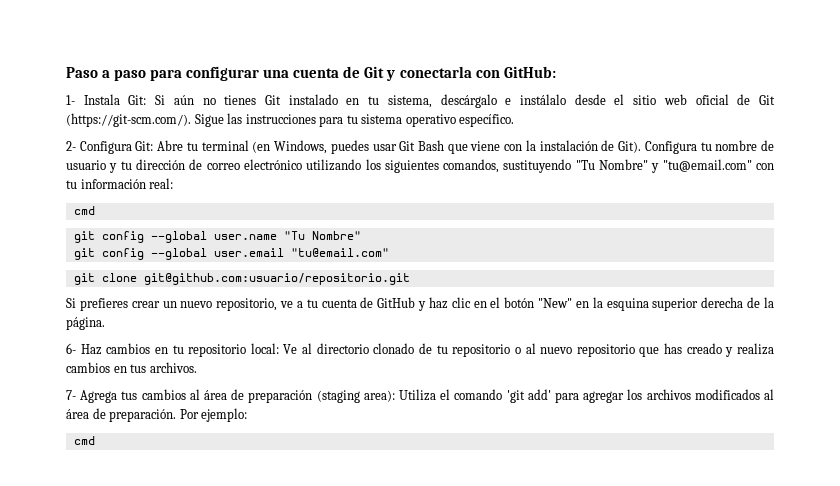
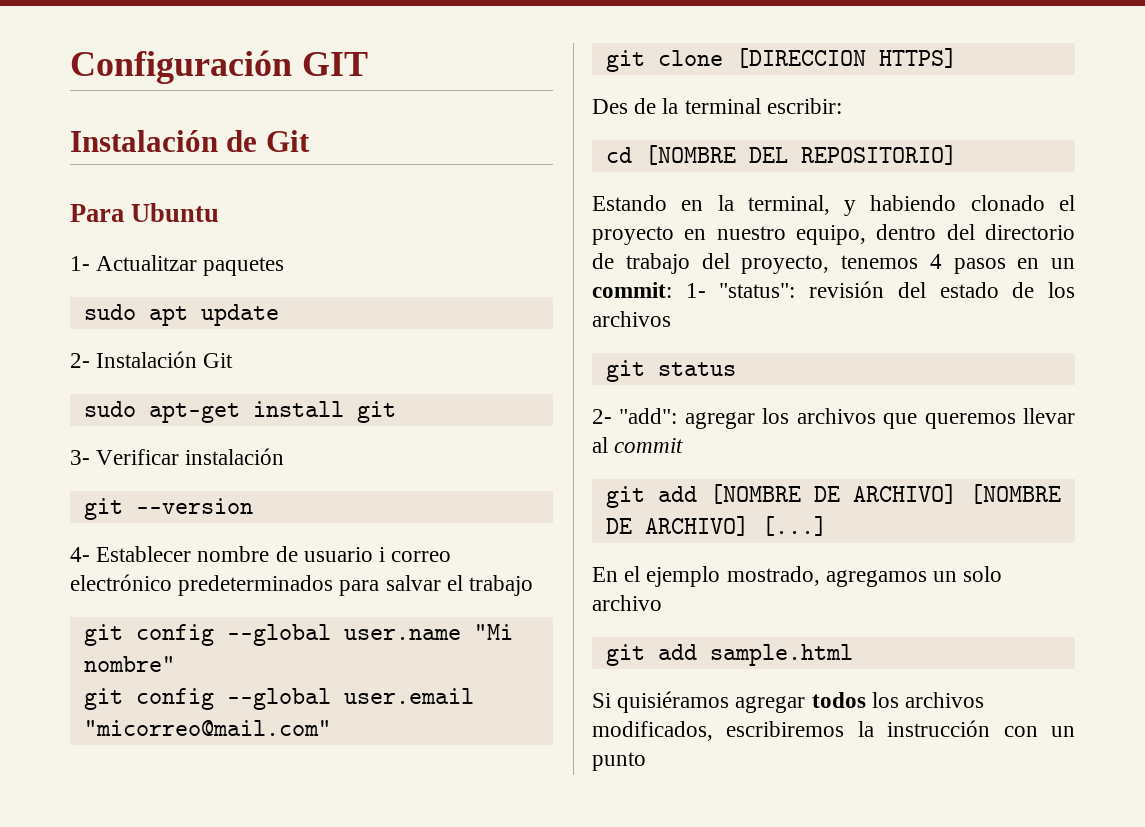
[66,66,556,81] [66,94,775,108] [66,113,515,127] [66,140,775,154] [66,159,774,173] [66,178,174,189] [73,206,95,215] Paso a paso para configurar una cuenta de Git y conectarla con GitHub: // 1- Instala Git: Si aún no tienes Git instalado en tu sistema, descárgalo e instálalo desde el sitio web oficial de Git (https://git-scm.com/). Sigue las instrucciones para tu sistema operativo específico. // 2- Configura Git: Abre tu terminal (en Windows, puedes usar Git Bash que viene con la instalación de Git). Configura tu nombre de usuario y tu dirección de correo electrónico utilizando los siguientes comandos, sustituyendo "Tu Nombre" y "tu@email.com" con tu información real: // cmd -> [70,50,368,84] [70,130,310,152] [70,203,220,222] [70,255,285,276] [83,304,279,326] [70,351,234,368] [83,401,396,423] [70,448,285,465] [83,498,253,520] [70,546,452,562] [70,574,534,596] Configuración GIT // Instalación de Git // Para Ubuntu // 1- Actualitzar paquetes // sudo apt update // 2- Instalación Git // sudo apt-get install git // 3- Verificar instalación // git --version // 4- Establecer nombre de usuario i correo electrónico predeterminados para salvar el trabajo
[283,231,361,240] "Tu Nombre" -> [473,624,513,640] [83,656,175,672] "Mi nombre"
[290,248,389,257] "tu@email.com" -> [83,720,331,736] "micorreo@mail.com"
[143,273,410,285] [66,297,774,311] [66,317,105,330] [66,343,774,357] [66,362,197,373] [66,389,775,403] [66,408,248,422] [73,436,95,445] git@github.com:usuario/repositorio.git // Si prefieres crear un nuevo repositorio, ve a tu cuenta de GitHub y haz clic en el botón "New" en la esquina superior derecha de la página. // 6- Haz cambios en tu repositorio local: Ve al directorio clonado de tu repositorio o al nuevo repositorio que has creado y realiza cambios en tus archivos. // 7- Agrega tus cambios al área de preparación (staging area): Utiliza el comando 'git add' para agregar los archivos modificados al área de preparación. Por ejemplo: // cmd -> [735,48,957,68] [592,98,842,114] [605,145,957,165] [592,195,1075,216] [592,224,1075,245] [592,253,1075,274] [592,281,1075,298] [592,311,671,327] [605,360,736,382] [592,408,1075,429] [592,437,684,453] [605,484,1061,508] [605,516,827,536] [592,566,1003,587] [592,595,662,611] [605,644,853,666] [592,691,985,713] [592,720,1075,741] [592,752,646,771] [DIRECCION HTTPS] // Des de la terminal escribir: // cd [NOMBRE DEL REPOSITORIO] // Estando en la terminal, y habiendo clonado el proyecto en nuestro equipo, dentro del directorio de trabajo del proyecto, tenemos 4 pasos en un commit: 1- "status": revisión del estado de los archivos // git status // 2- "add": agregar los archivos que queremos llevar al commit // git add [NOMBRE DE ARCHIVO] [NOMBRE DE ARCHIVO] [...] // En el ejemplo mostrado, agregamos un solo archivo // git add sample.html // Si quisiéramos agregar todos los archivos modificados, escribiremos la instrucción con un punto

